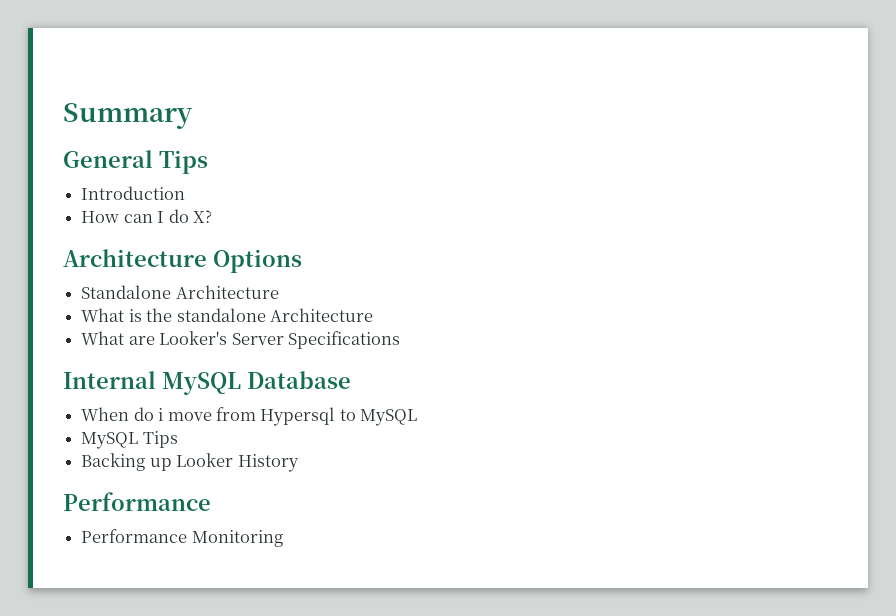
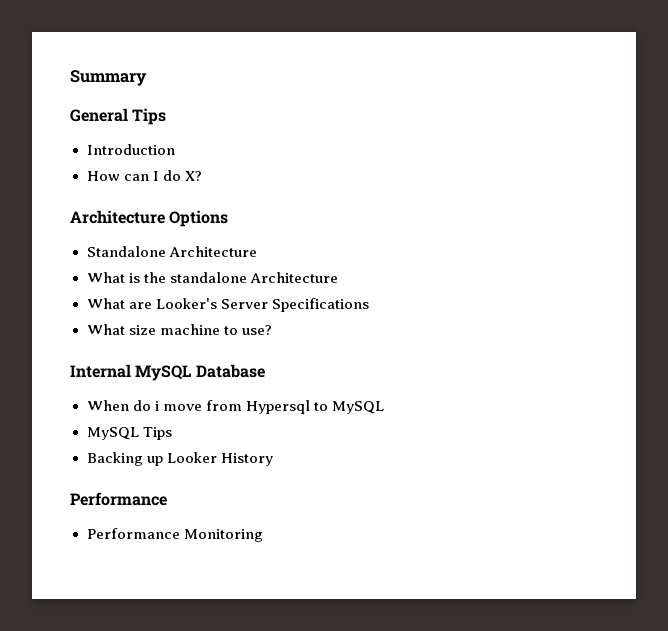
(400, 340) none -> [86,324,272,335] // What size machine to use?

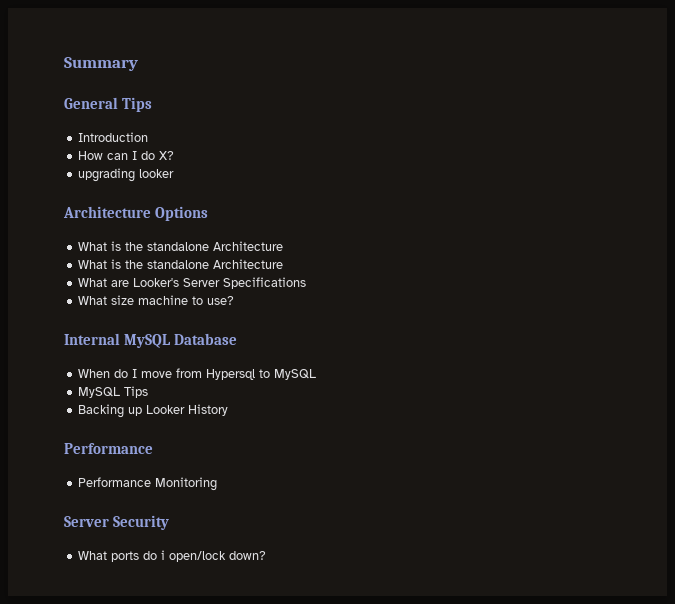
(202, 176) none -> [78,168,175,182] // upgrading looker
[86,246,166,257] Standalone -> [78,241,210,251] What is the standalone
[154,401,159,411] i -> [132,369,138,378] I
(263, 535) none -> [64,515,170,530] [78,550,267,562] // Server Security // What ports do i open/lock down?

